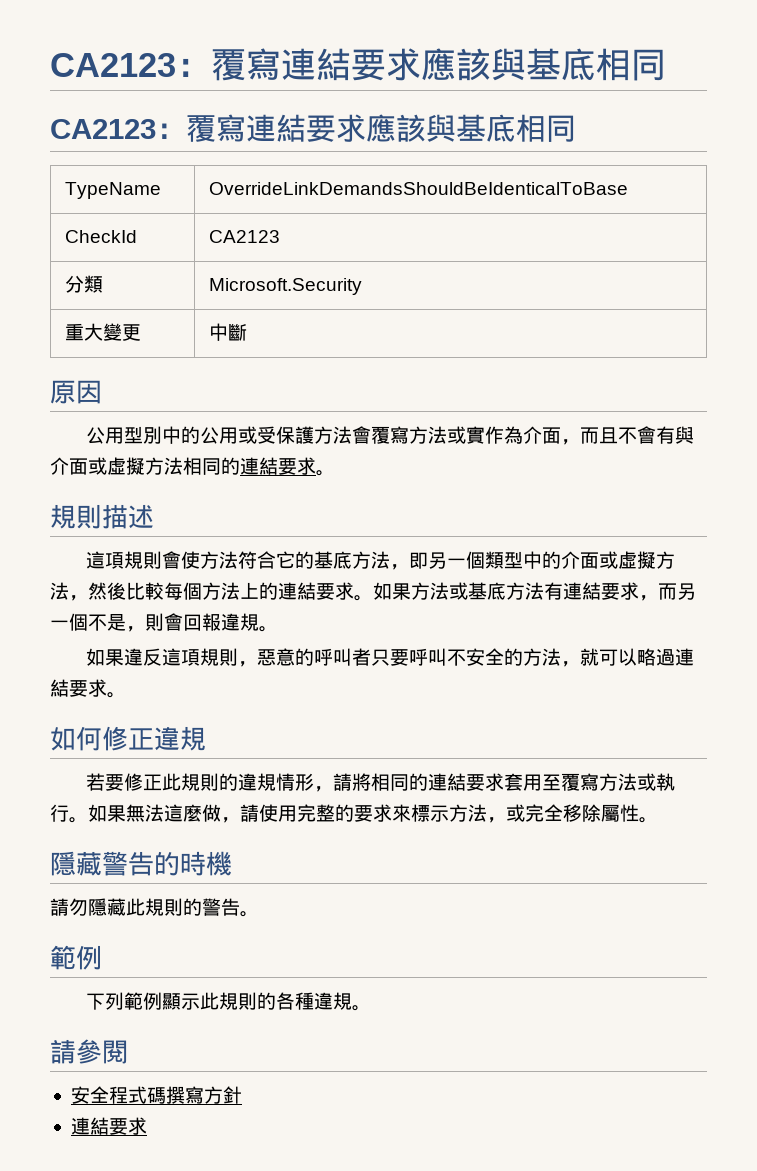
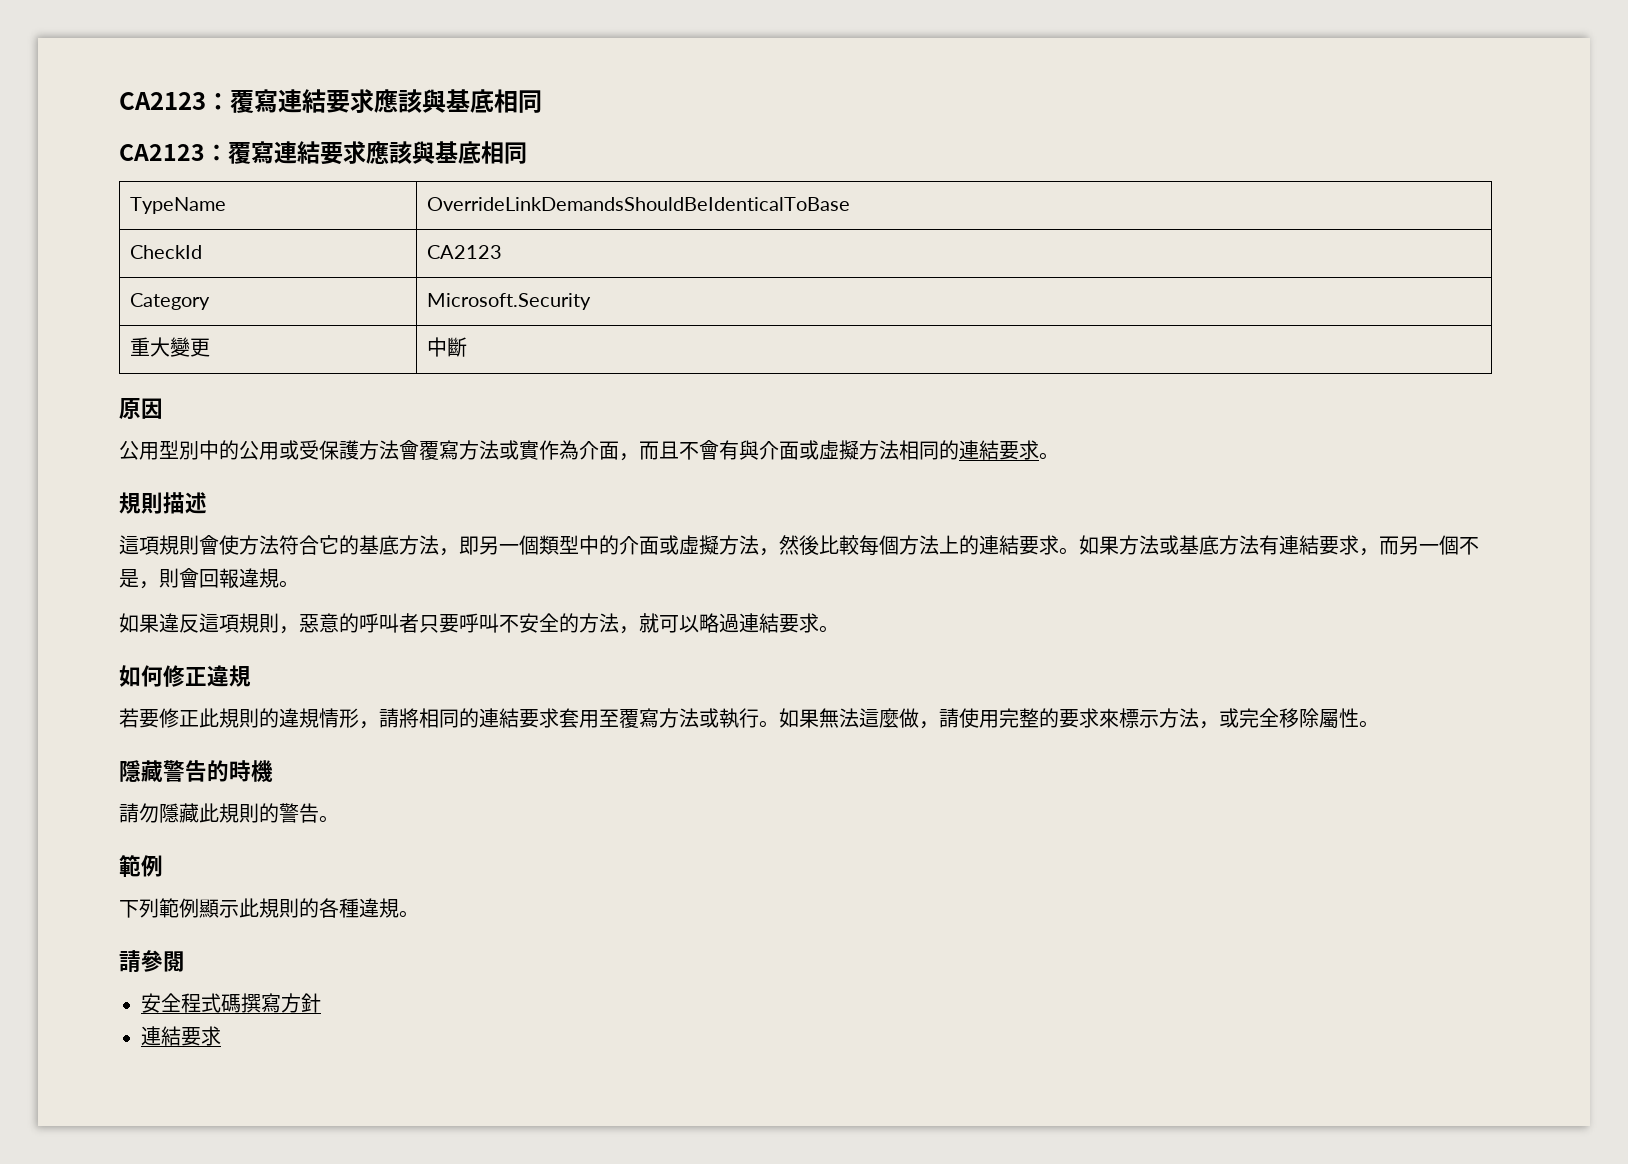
[64,275,103,293] 分類 -> [129,293,210,310] Category

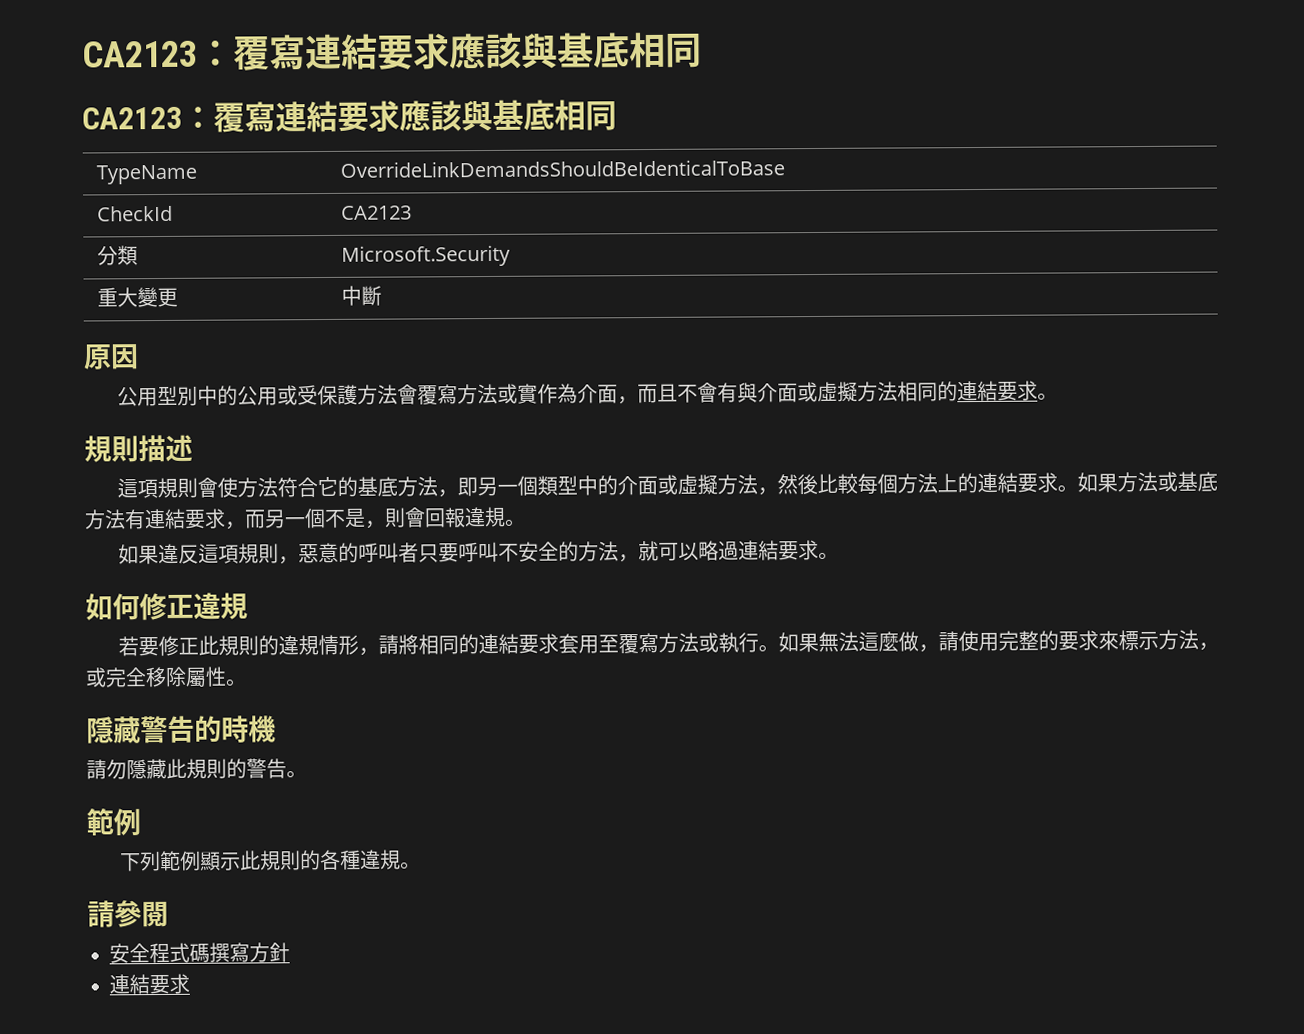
[129,293,210,310] Category -> [96,245,138,266] 分類

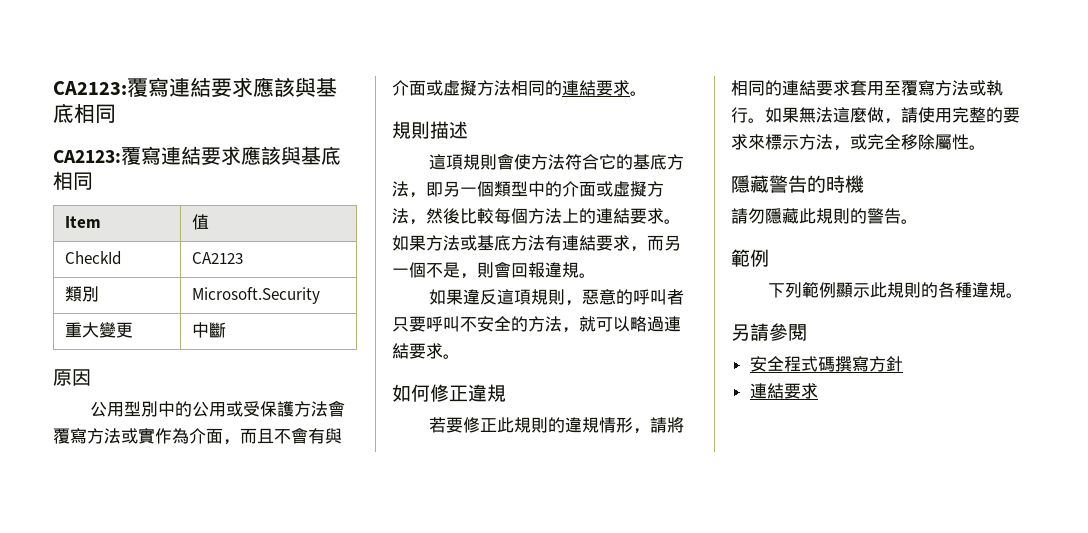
[82,31,702,71] [82,99,617,133] [95,164,197,185] [339,159,785,178] CA2123：覆寫連結要求應該與基底相同 // CA2123：覆寫連結要求應該與基底相同 // TypeName | OverrideLinkDemandsShouldBeIdenticalToBase -> [53,77,337,97] [53,103,116,124] [53,146,341,165] [53,171,93,190] [65,216,102,228] [192,214,210,230] CA2123:覆寫連結要求應該與基底相同 // CA2123:覆寫連結要求應該與基底相同 // Item | 值
[96,245,138,266] 分類 -> [65,286,100,302] 類別
(421, 865) none -> [731,324,750,341] 另

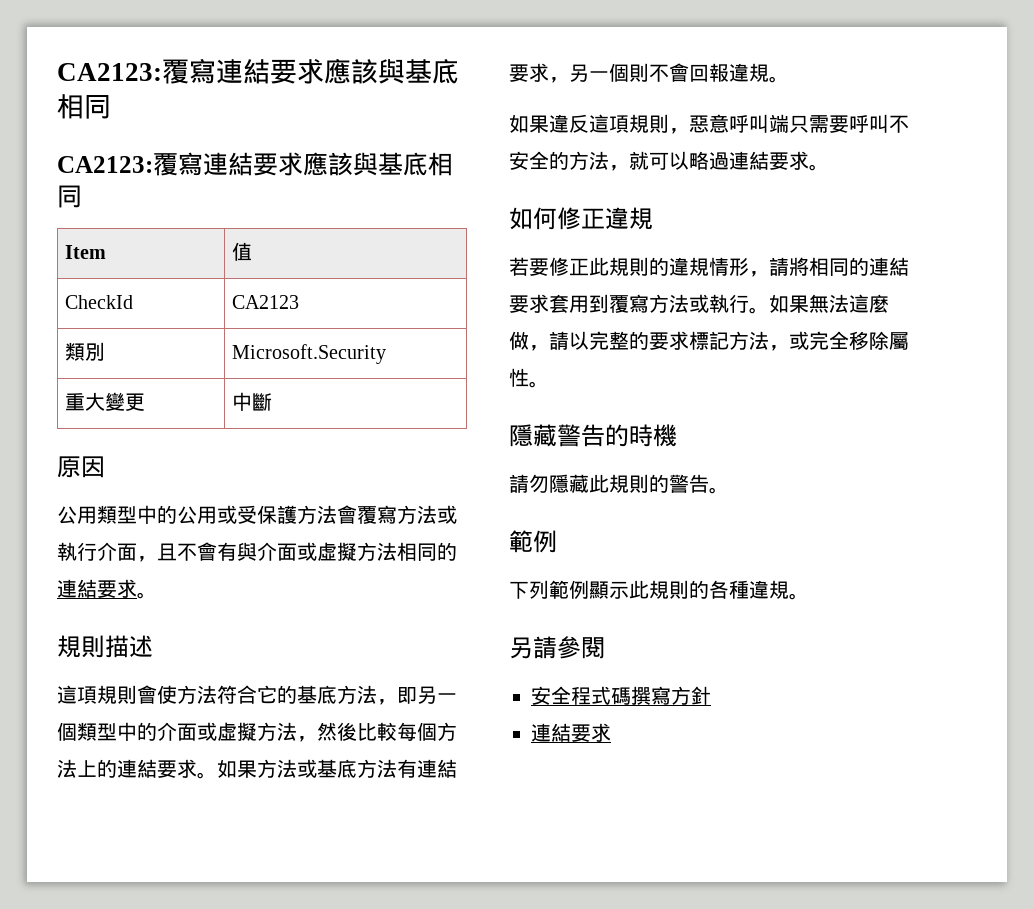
[124,401,159,417] 型別 -> [97,505,137,524] 類型
[138,428,257,445] 實作為介面，而 -> [57,542,157,562] 執行介面，
[647,235,681,251] [392,262,494,279] 而另一個不是，則 -> [569,63,669,82] 另一個則不
[616,289,685,305] [392,317,409,332] 的呼叫者只 -> [729,114,829,133] 呼叫端只需
[884,81,901,96] 至 -> [589,294,609,313] 到
[918,107,952,123] 使用 -> [569,331,589,350] 以
[748,134,799,150] 來標示 -> [689,331,729,350] 標記

